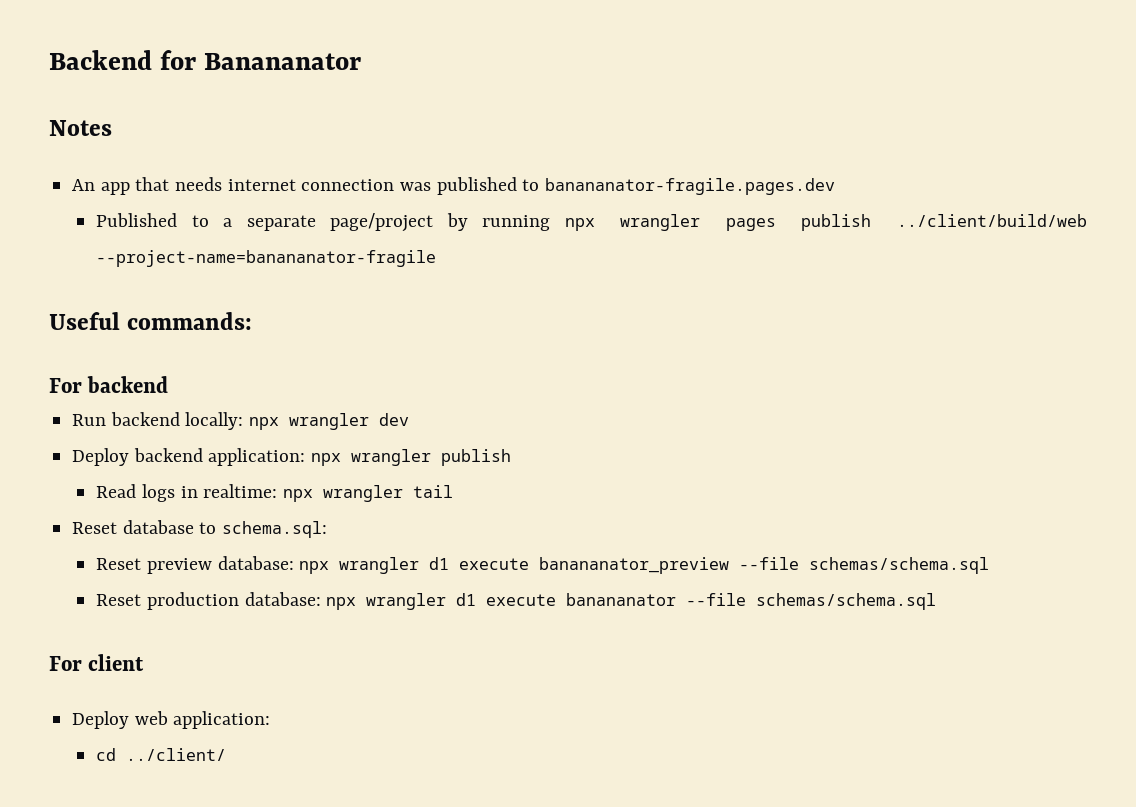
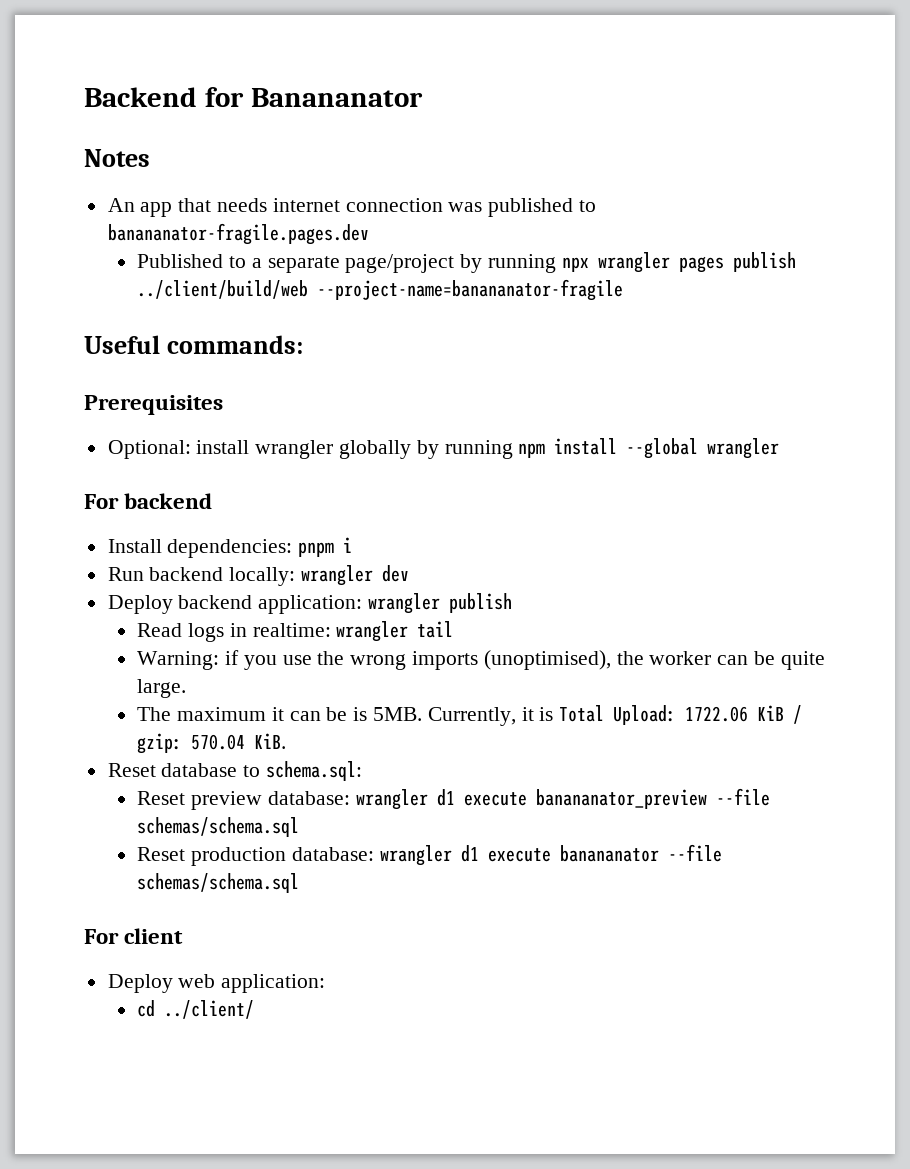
[49,376,169,393] For backend -> [84,395,223,415] [107,438,780,459] [84,493,213,509] [107,537,353,558] Prerequisites // Optional: install wrangler globally by running npm install --global wrangler // For backend // Install dependencies: pnpm i
[249,417,280,430] npx -> (296, 576) none
[311,453,342,466] npx -> (363, 604) none
[282,489,313,502] npx -> (331, 630) none
(453, 491) none -> [137,650,825,670] [137,679,187,698] [137,705,803,726] [137,733,287,754] // Warning: if you use the wrong imports (unoptimised), the worker can be quite large. // The maximum it can be is 5MB. Currently, it is Total Upload: 1722.06 KiB / gzip: 570.04 KiB.
[299,561,330,574] npx -> (350, 798) none
[326,597,357,610] npx -> (374, 854) none

